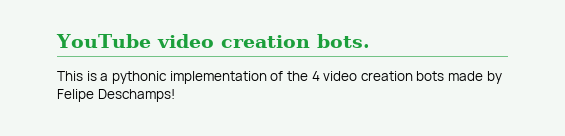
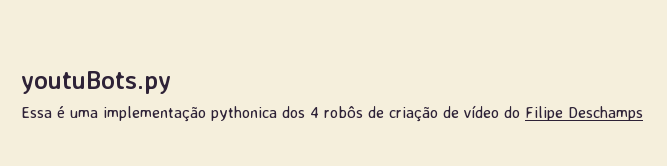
[56,34,370,48] [57,71,502,84] [57,89,175,102] YouTube video creation bots. // This is a pythonic implementation of the 4 video creation bots made by Felipe Deschamps! -> [21,71,171,94] [21,105,643,122] youtuBots.py // Essa é uma implementação pythonica dos 4 robôs de criação de vídeo do Filipe Deschamps

